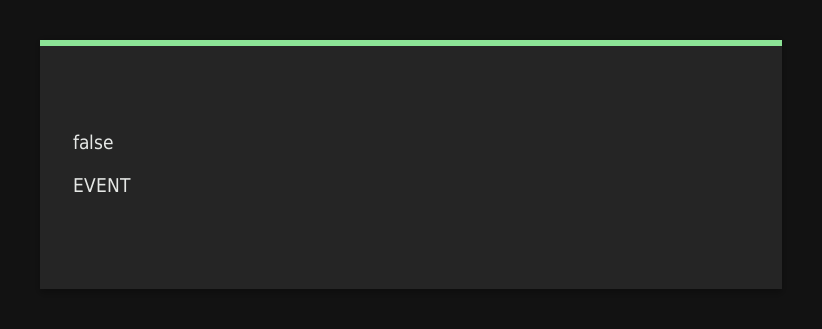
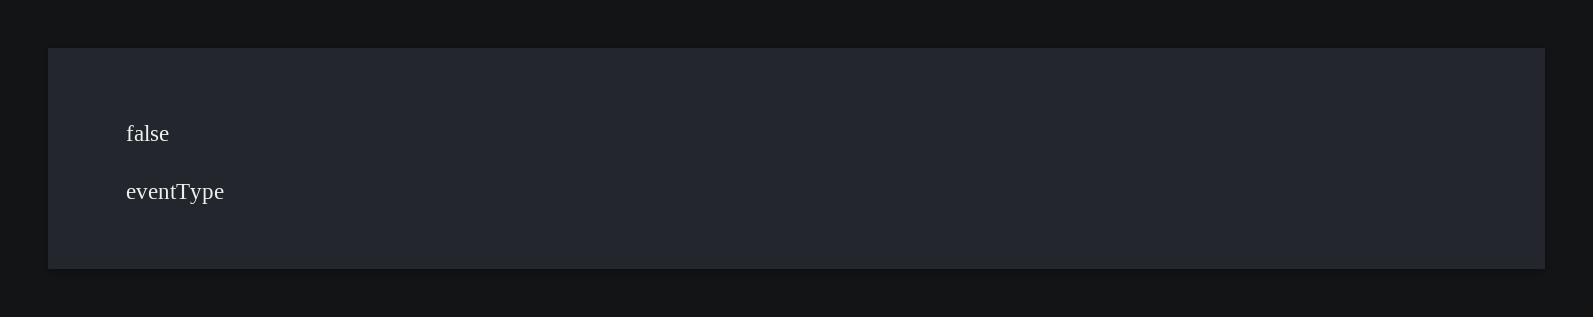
[73,178,131,192] EVENT -> [126,184,224,204] eventType

